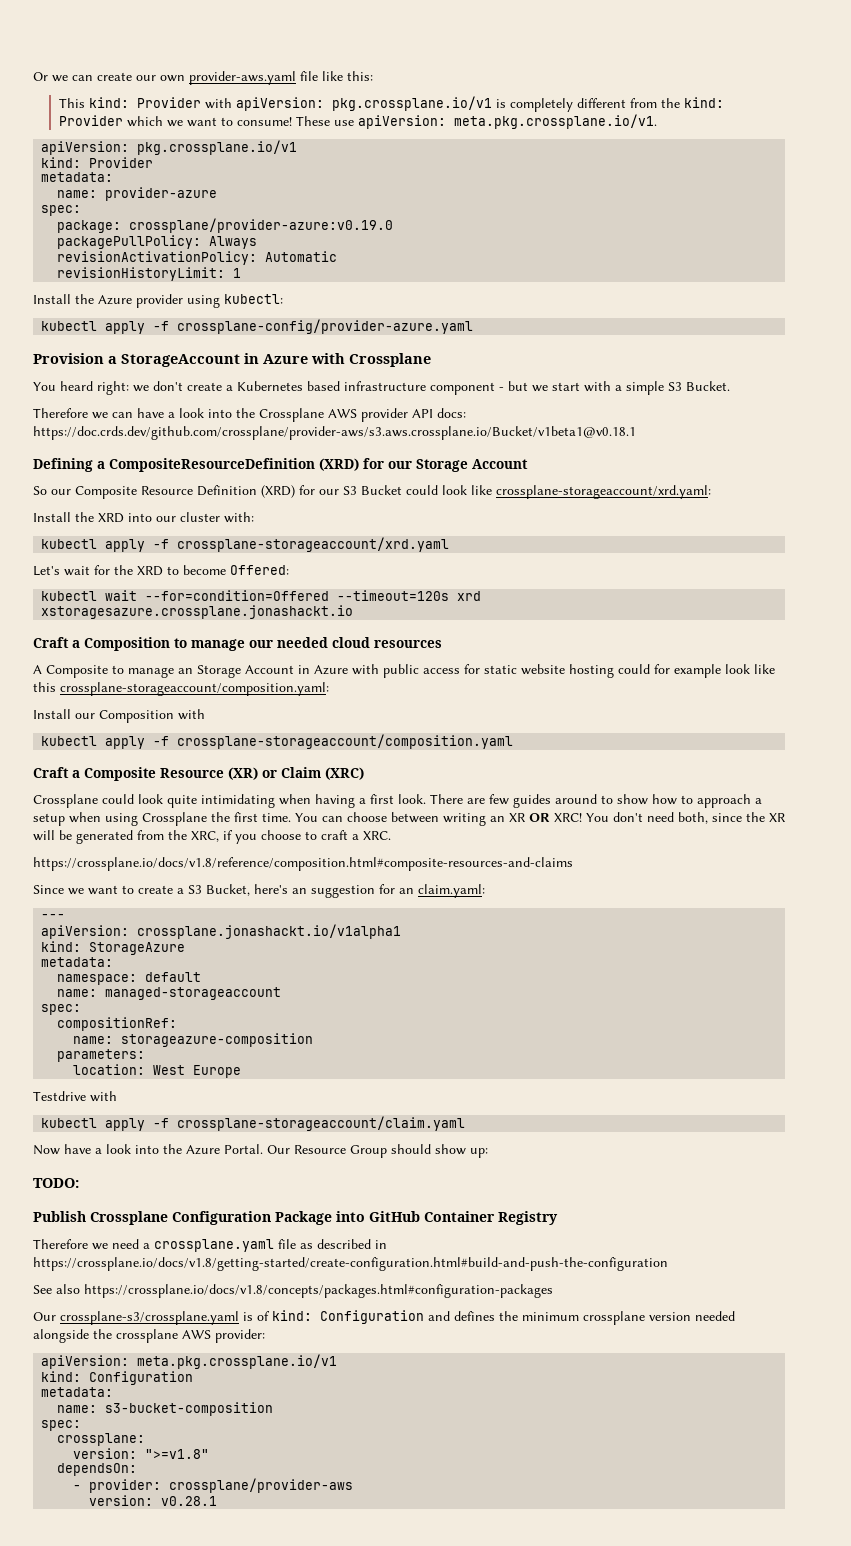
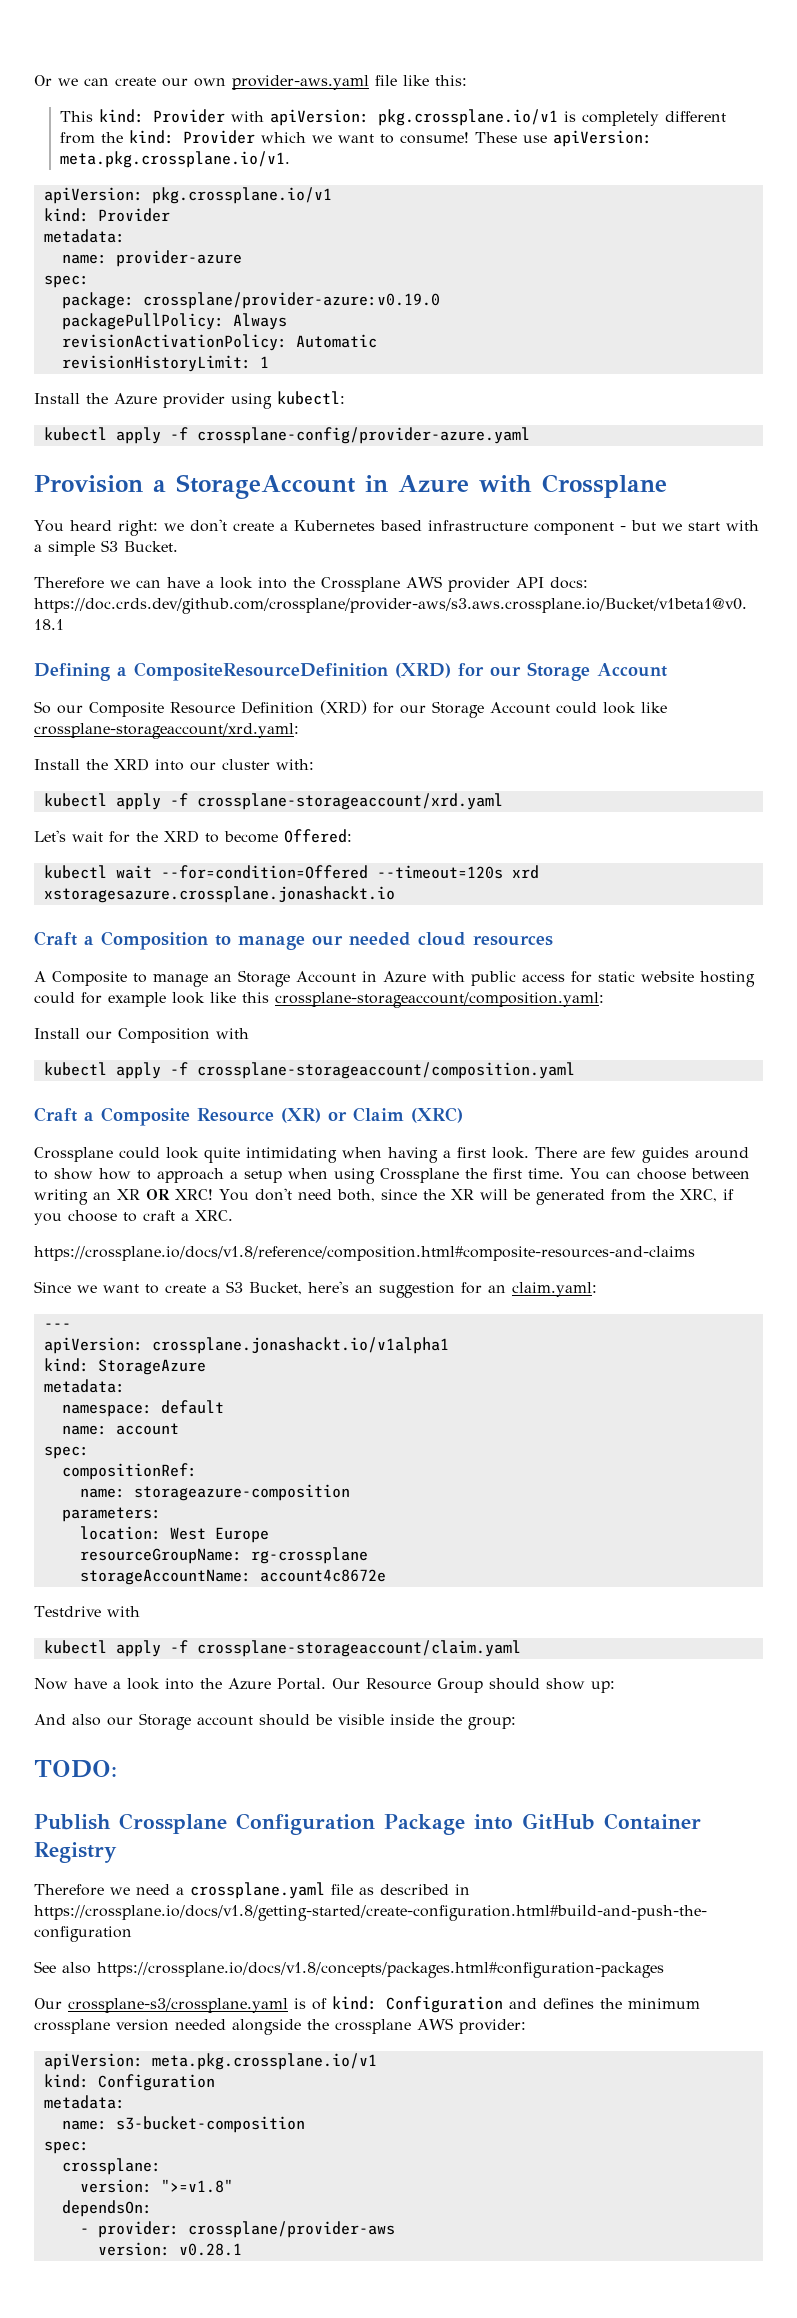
[343,485,402,495] S3 Bucket -> [432,701,550,718] Storage Account
[105,987,282,1000] managed-storageaccount -> [115,1423,179,1435] account
(242, 1071) none -> [79,1547,368,1564] [79,1569,386,1585] // resourceGroupName: rg-crossplane // storageAccountName: account4c8672e
(488, 1153) none -> [34,1713,516,1730] // And also our Storage account should be visible inside the group:

